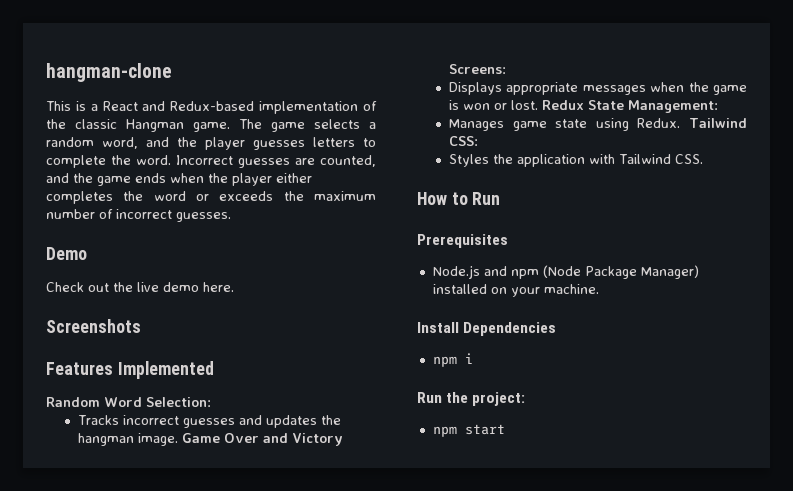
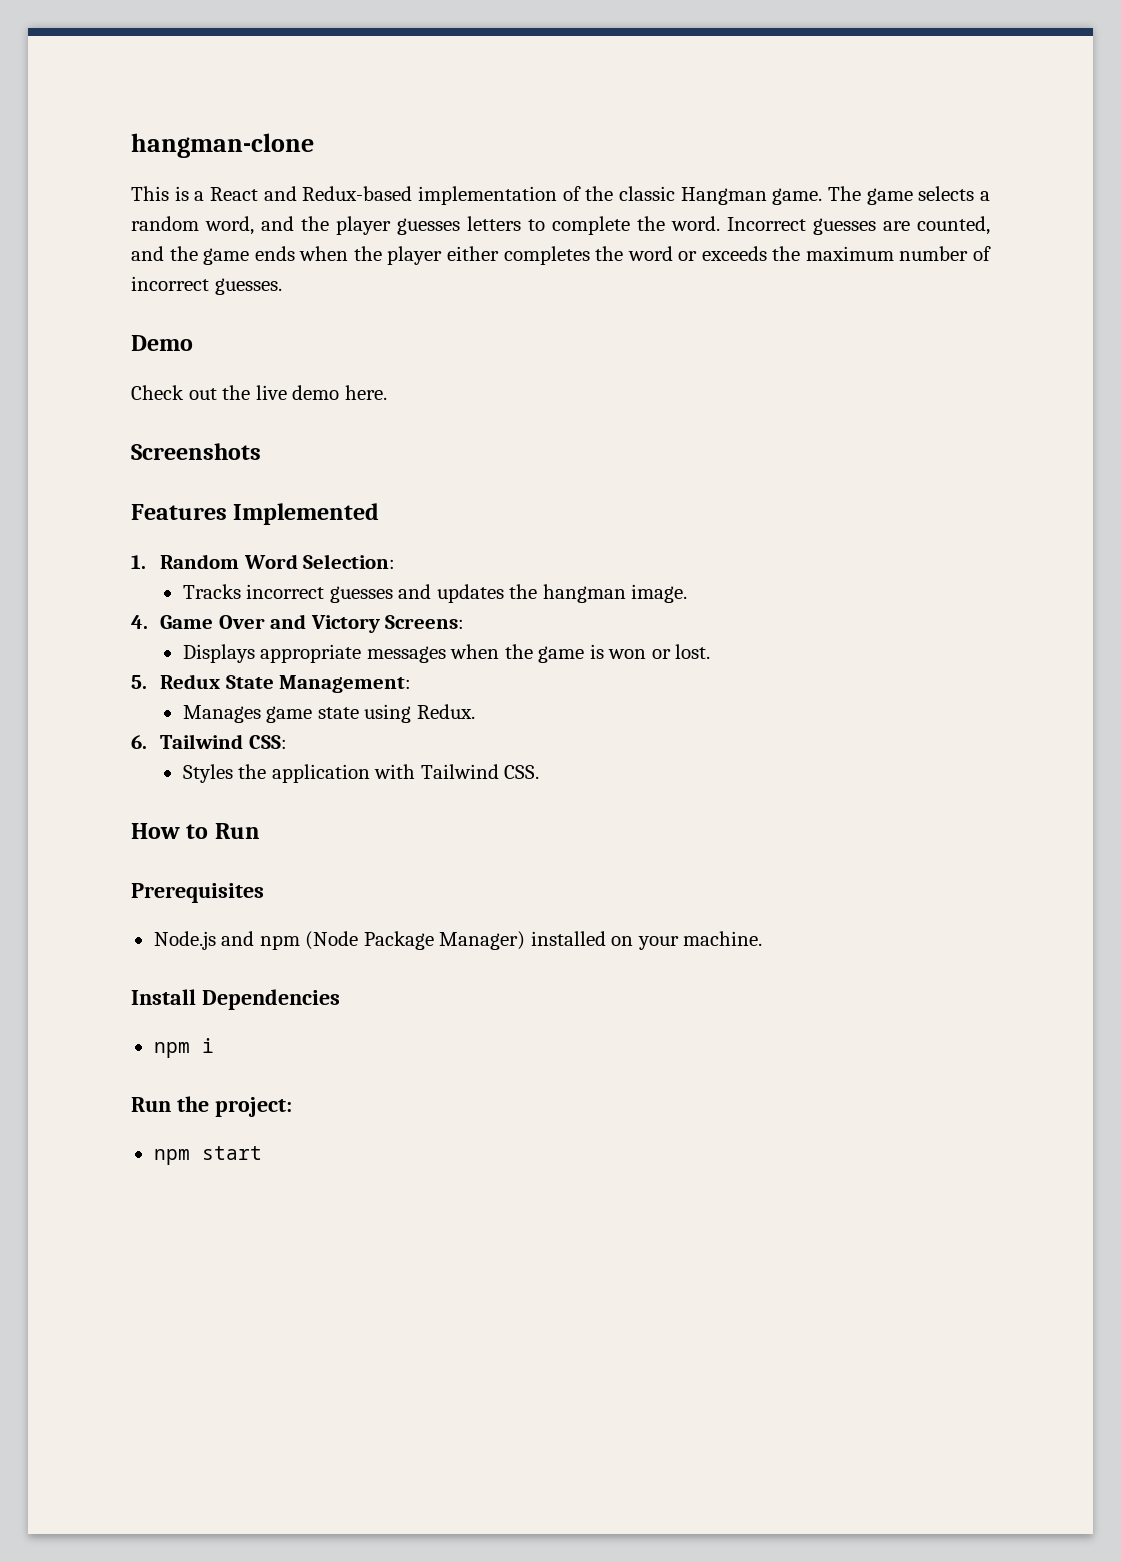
(214, 370) none -> [131,555,146,569] 1.
(179, 439) none -> [131,615,148,629] // 4.
(539, 105) none -> [131,675,147,689] // 5.
(681, 123) none -> [131,735,147,749] // 6.

